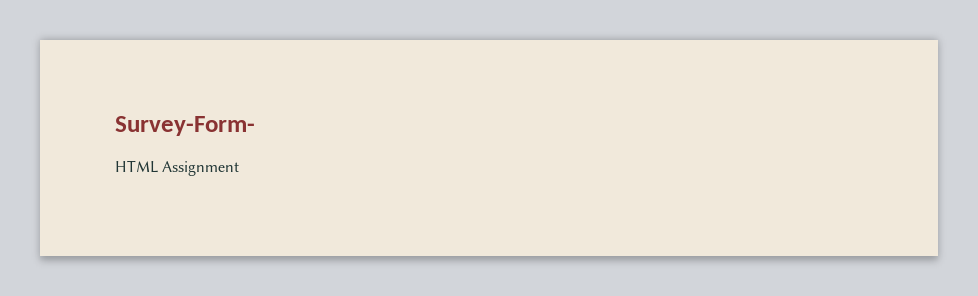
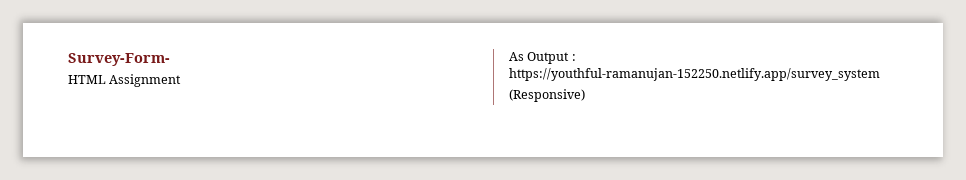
(240, 168) none -> [509,52,576,64] [509,68,880,81] [509,89,585,102] // As Output : https://youthful-ramanujan-152250.netlify.app/survey_system // (Responsive)

